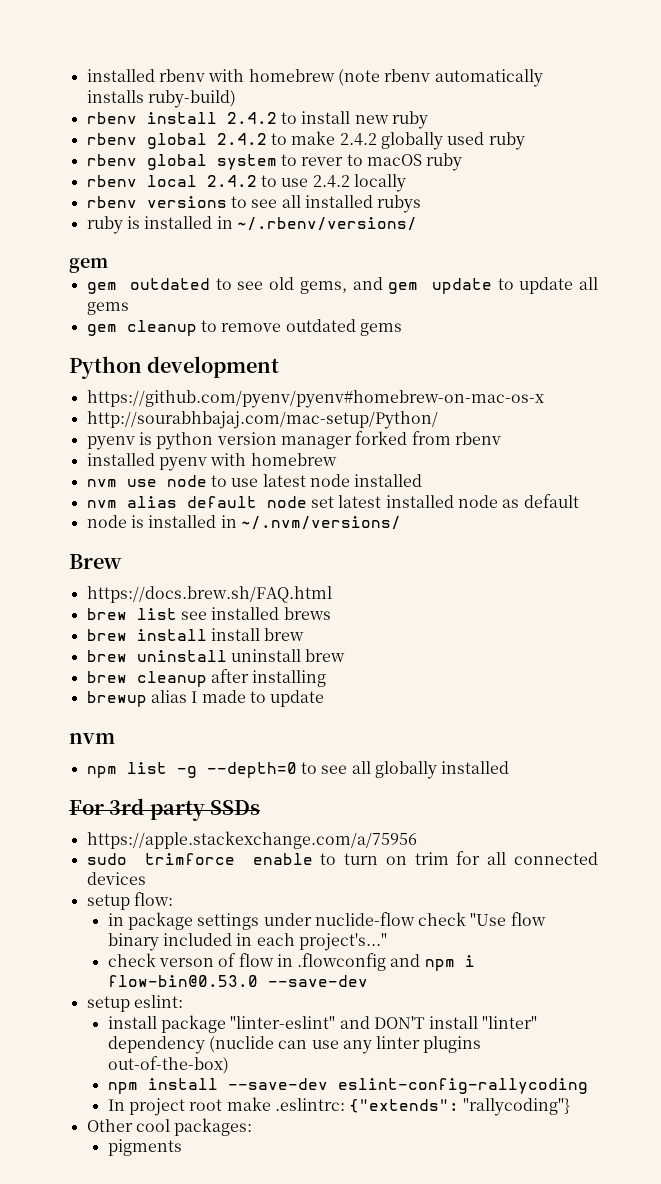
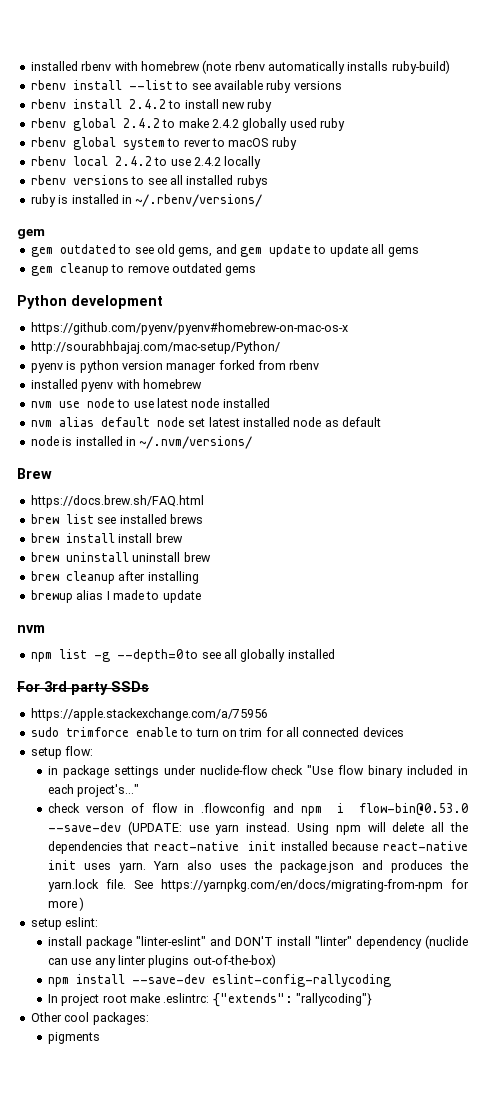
(236, 99) none -> [30,80,342,93] // rbenv install --list to see available ruby versions
(368, 981) none -> [127,821,468,835] [47,841,469,854] [47,860,468,873] [47,879,469,892] [47,897,85,911] (UPDATE: use yarn instead. Using npm will delete all the dependencies that react-native init installed because react-native init uses yarn. Yarn also uses the package.json and produces the yarn.lock file. See https://yarnpkg.com/en/docs/migrating-from-npm for more )

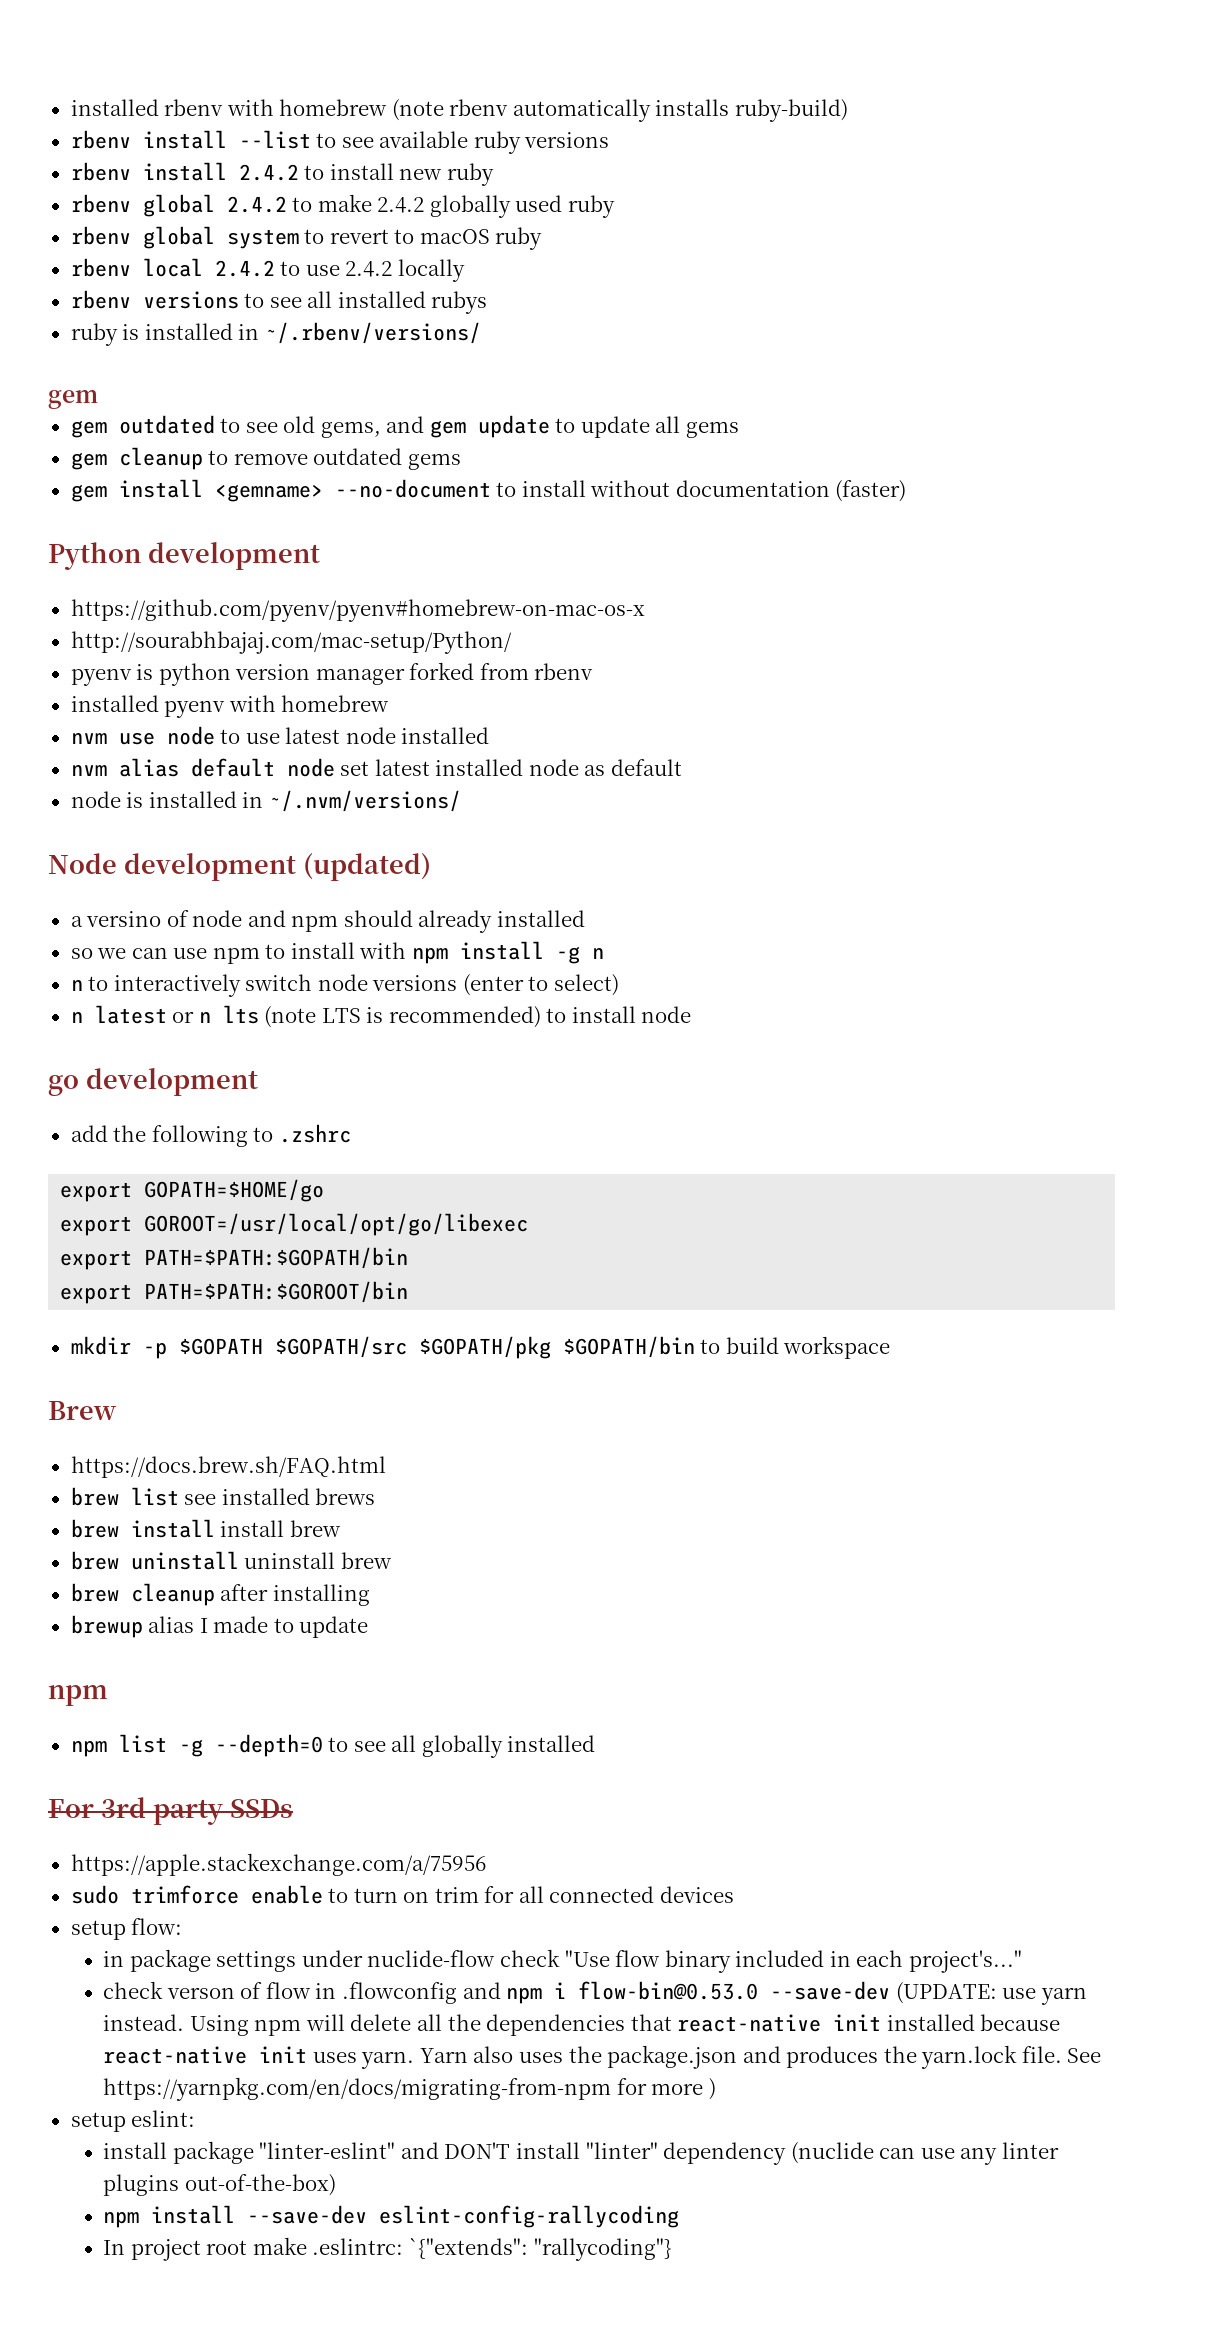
[183,139,211,147] rever -> [329,229,389,244] revert
(257, 271) none -> [70,479,907,502] // gem install <gemname> --no-document to install without documentation (faster)
(253, 442) none -> [48,853,431,881] [70,910,585,933] [70,941,604,964] [70,974,619,997] [70,1005,692,1028] [48,1068,258,1096] [70,1124,351,1147] [60,1179,325,1202] [60,1213,529,1236] [60,1247,409,1270] [60,1281,409,1304] [70,1336,891,1359] // Node development (updated) // a versino of node and npm should already installed // so we can use npm to install with npm install -g n // n to interactively switch node versions (enter to select) // n latest or n lts (note LTS is recommended) to install node // go development // add the following to .zshrc // export GOPATH=$HOME/go // export GOROOT=/usr/local/opt/go/libexec // export PATH=$PATH:$GOPATH/bin // export PATH=$PATH:$GOROOT/bin // mkdir -p $GOPATH $GOPATH/src $GOPATH/pkg $GOPATH/bin to build workspace
[17,625,45,633] nvm -> [48,1685,108,1706] npm
[212,993,293,1007] {"extends": -> [408,2238,528,2259] `{"extends":
[30,1012,149,1025] [47,1032,100,1044] // Other cool packages: // pigments -> (672, 2249) none

